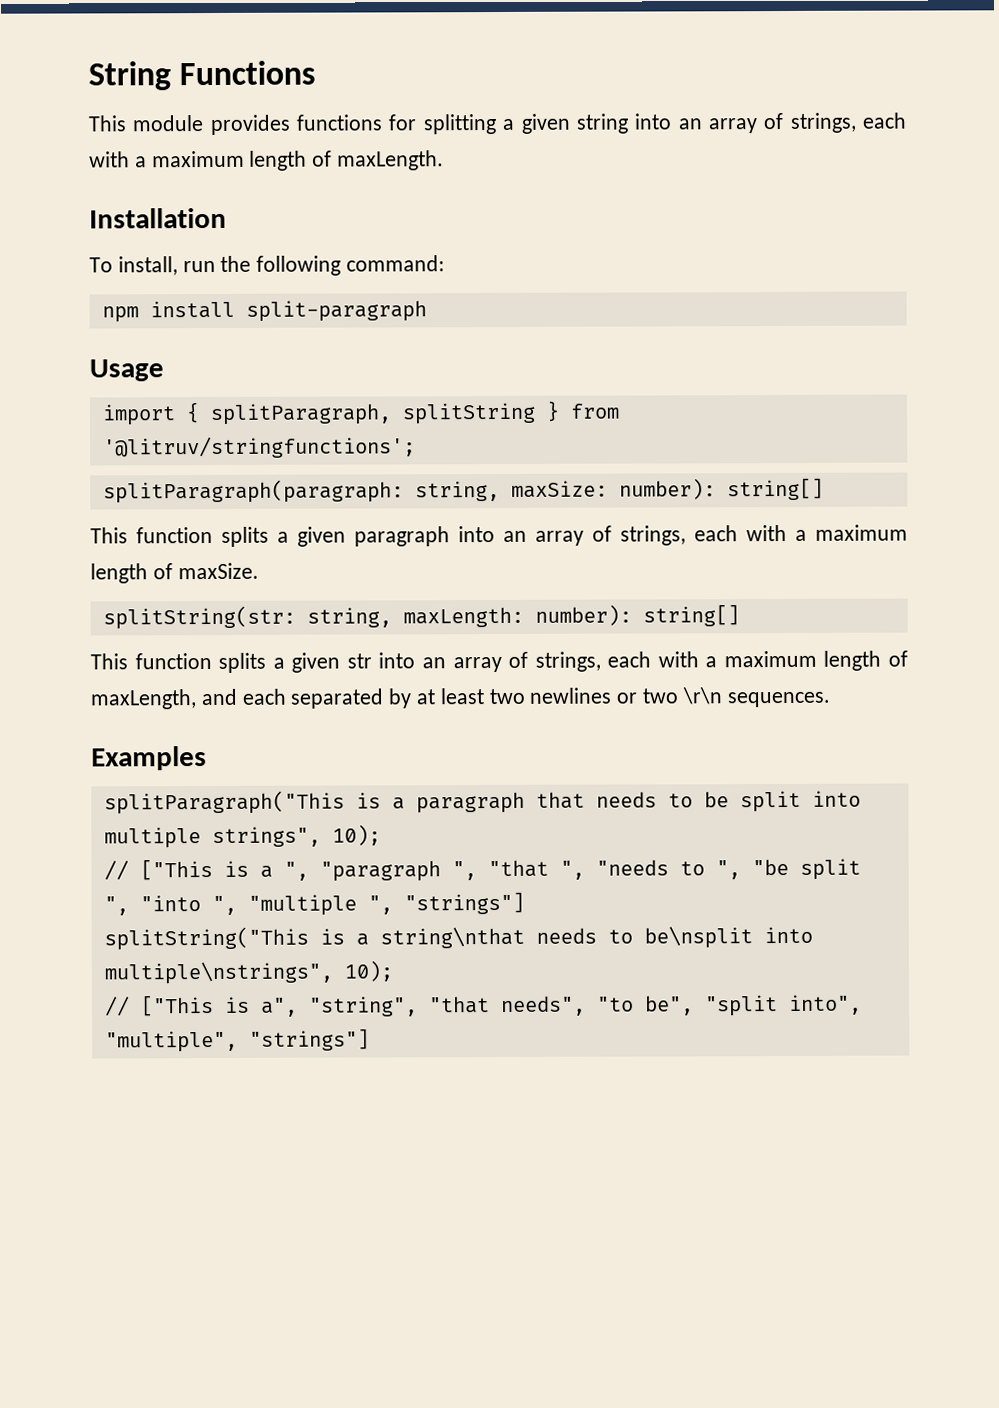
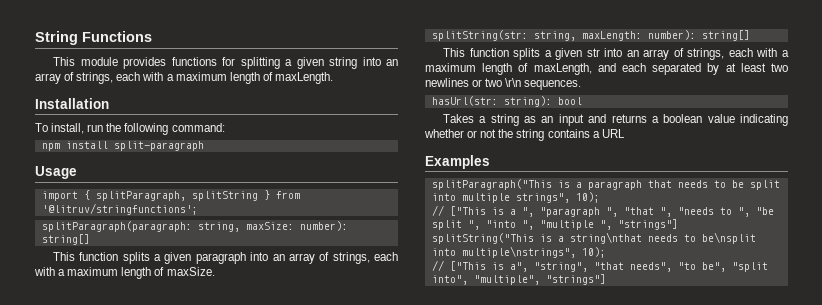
(831, 699) none -> [431,96,582,107] [443,114,788,126] [424,129,625,141] // hasUrl(str: string): bool // Takes a string as an input and returns a boolean value indicating whether or not the string contains a URL

